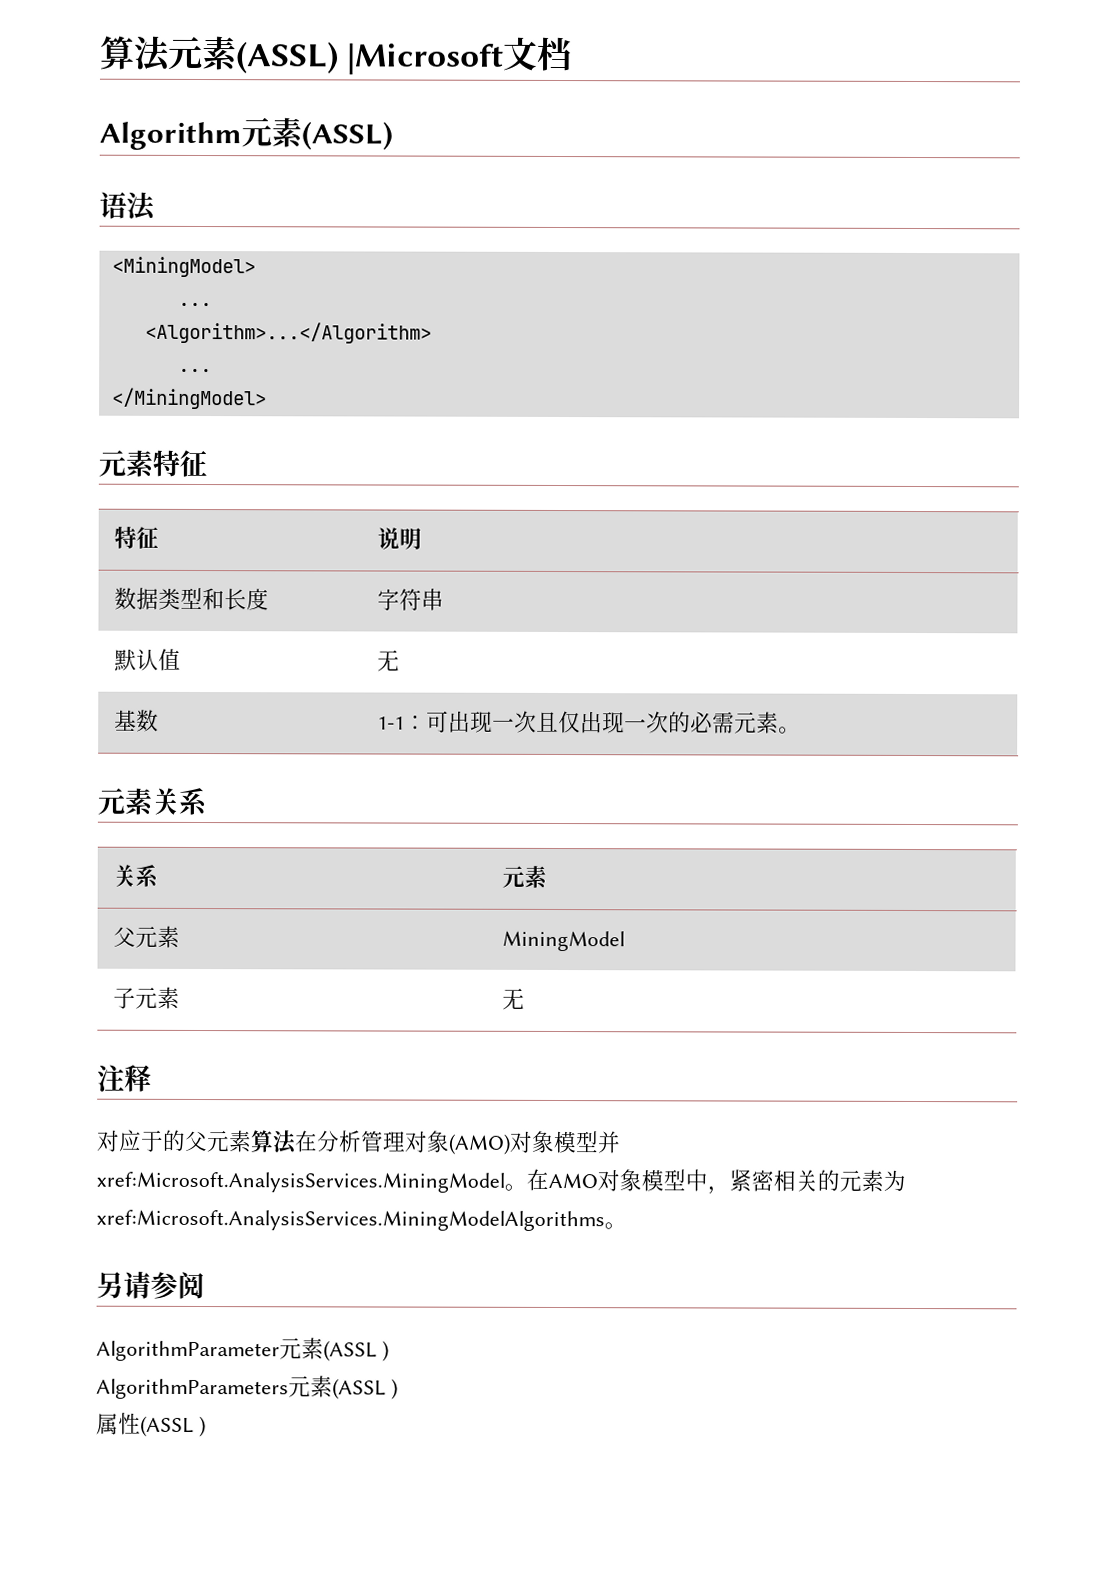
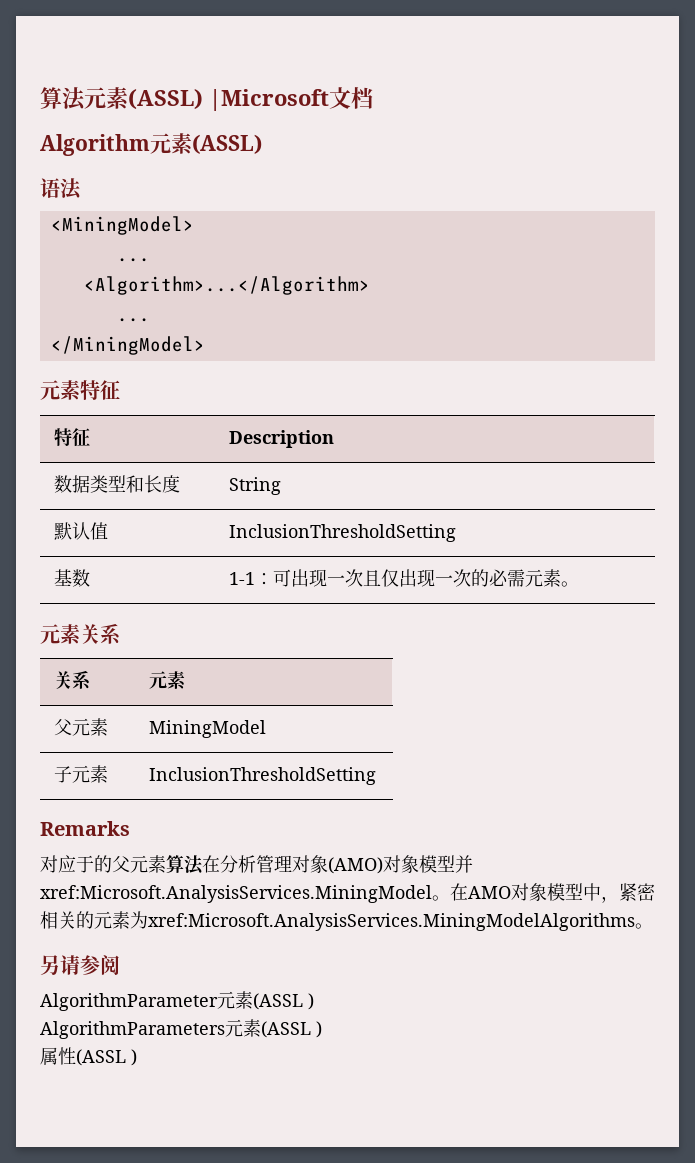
[376,527,422,550] 说明 -> [229,430,335,448] Description
[376,588,444,611] 字符串 -> [229,477,282,495] String
[376,649,400,672] 无 -> [229,524,457,542] InclusionThresholdSetting
[501,987,525,1010] [97,1064,152,1092] 无 // 注释 -> [149,767,377,785] [40,821,130,836] InclusionThresholdSetting // Remarks

